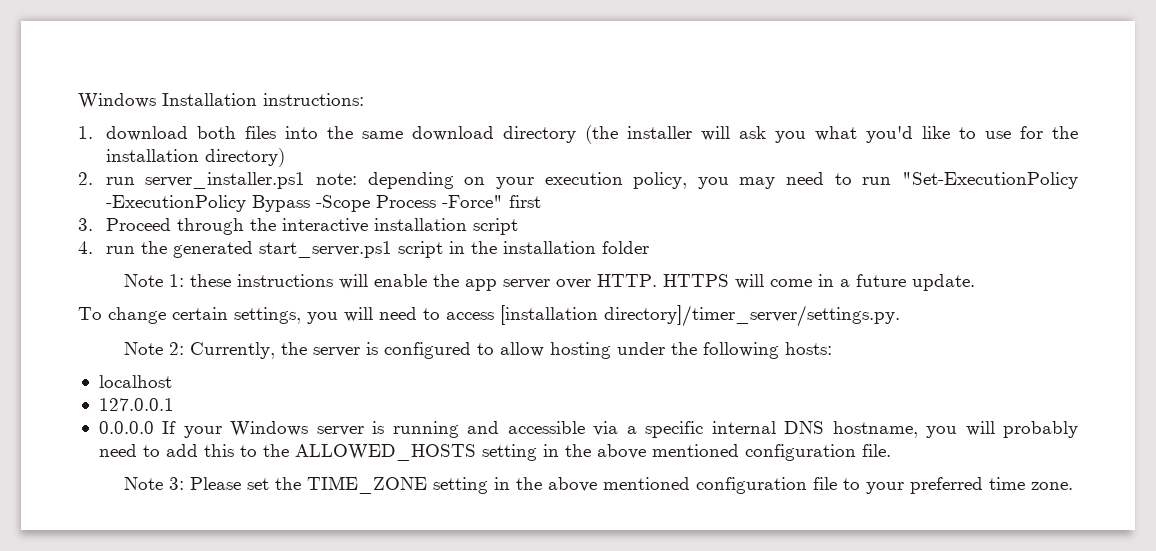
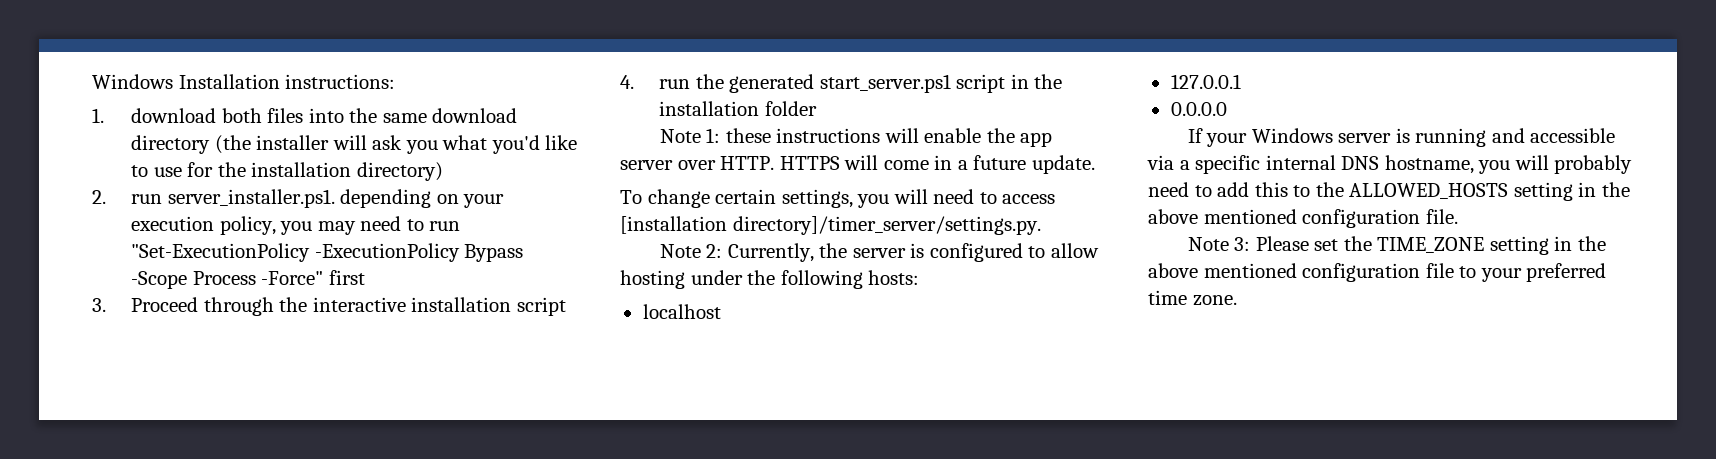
[145,172,358,189] server_installer.ps1 note: -> [167,189,335,208] server_installer.ps1.
(154, 427) none -> (1227, 109) //

